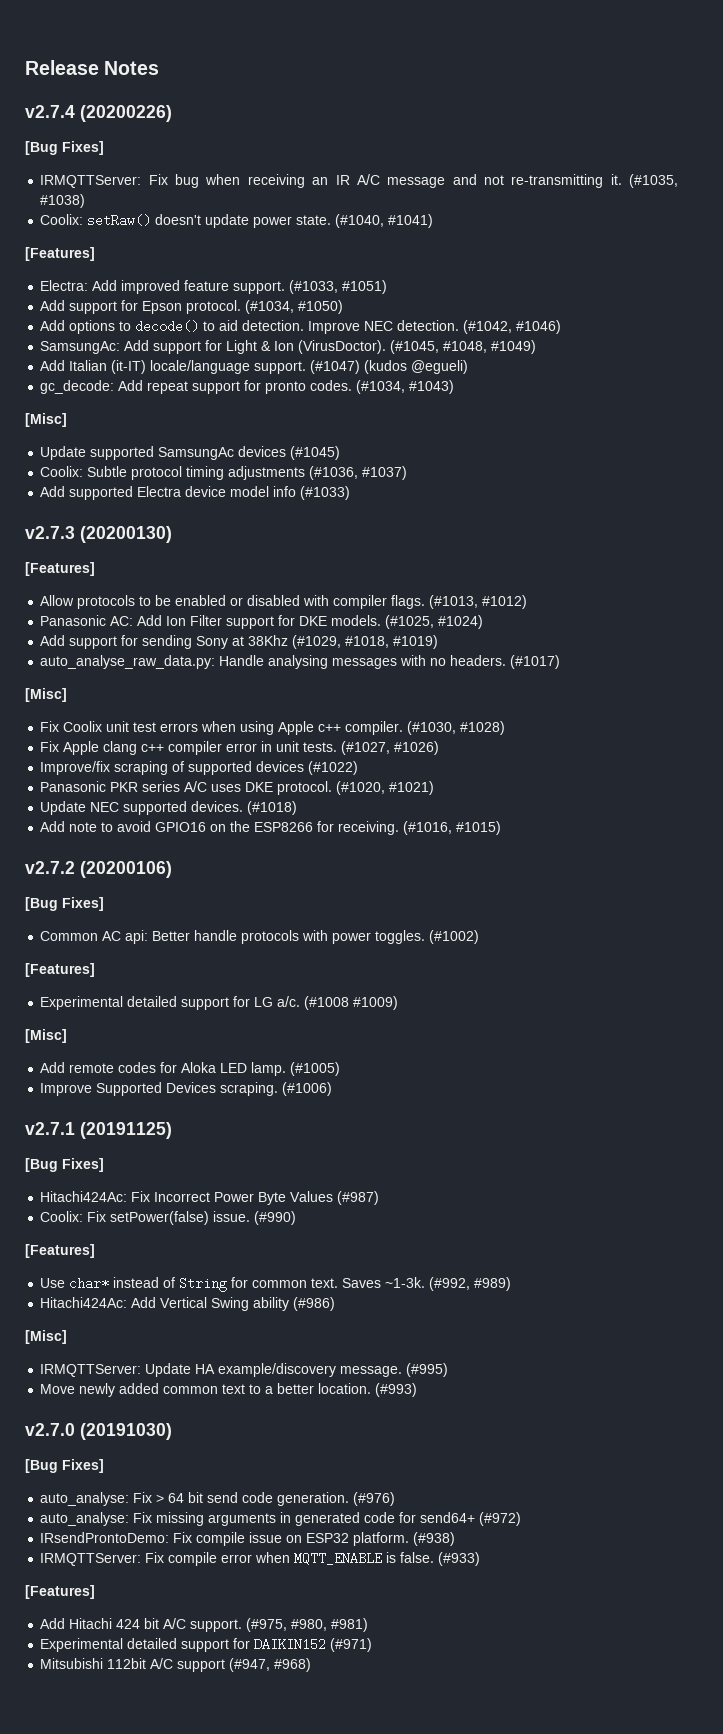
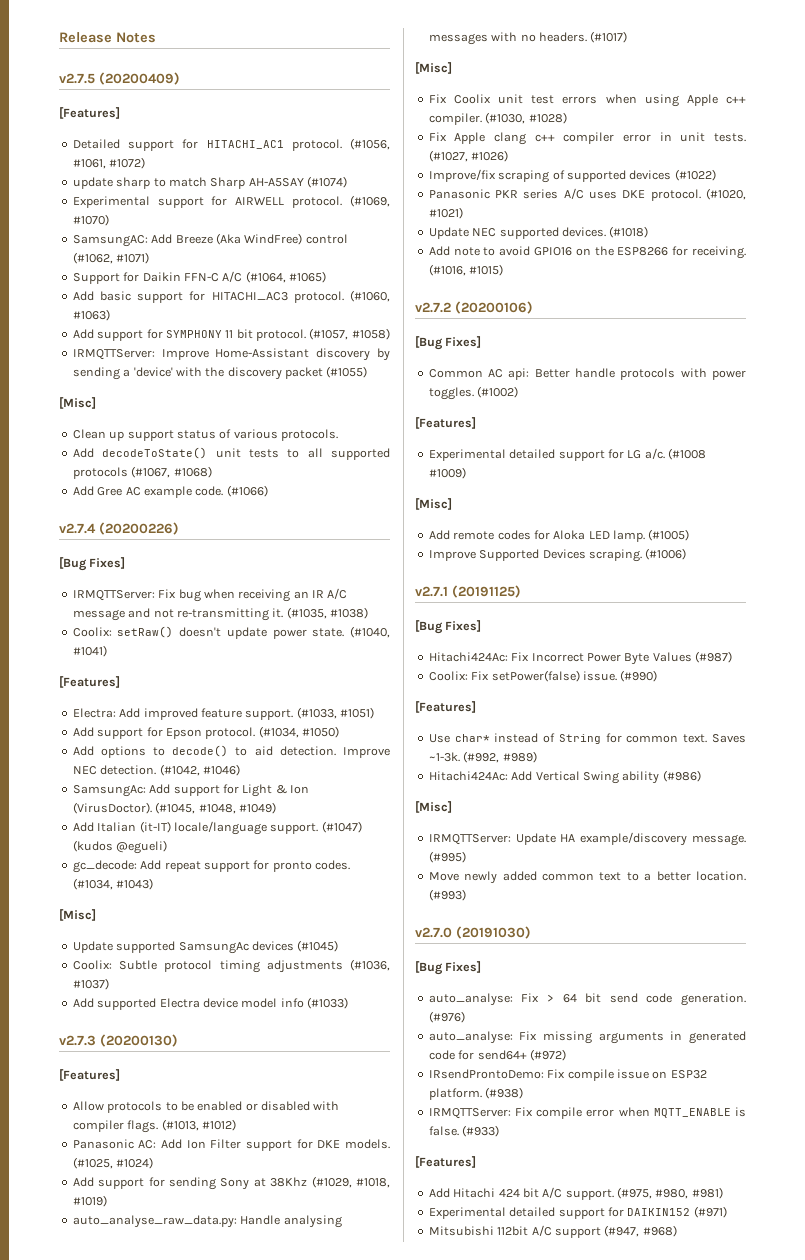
(160, 68) none -> [59,72,180,85] [59,107,120,119] [72,138,390,151] [72,157,146,169] [72,176,347,189] [72,195,390,208] [72,214,109,226] [72,233,348,247] [72,252,150,264] [72,271,326,284] [72,290,390,303] [72,309,110,321] [72,328,390,341] [72,348,390,361] [72,366,368,380] [59,397,96,409] [72,429,338,441] [72,447,390,460] [72,466,212,479] [72,485,268,498] // v2.7.5 (20200409) // [Features] // Detailed support for HITACHI_AC1 protocol. (#1056, #1061, #1072) // update sharp to match Sharp AH-A5SAY (#1074) // Experimental support for AIRWELL protocol. (#1069, #1070) // SamsungAC: Add Breeze (Aka WindFree) control (#1062, #1071) // Support for Daikin FFN-C A/C (#1064, #1065) // Add basic support for HITACHI_AC3 protocol. (#1060, #1063) // Add support for SYMPHONY 11 bit protocol. (#1057, #1058) // IRMQTTServer: Improve Home-Assistant discovery by sending a 'device' with the discovery packet (#1055) // [Misc] // Clean up support status of various protocols. // Add decodeToState() unit tests to all supported protocols (#1067, #1068) // Add Gree AC example code. (#1066)

